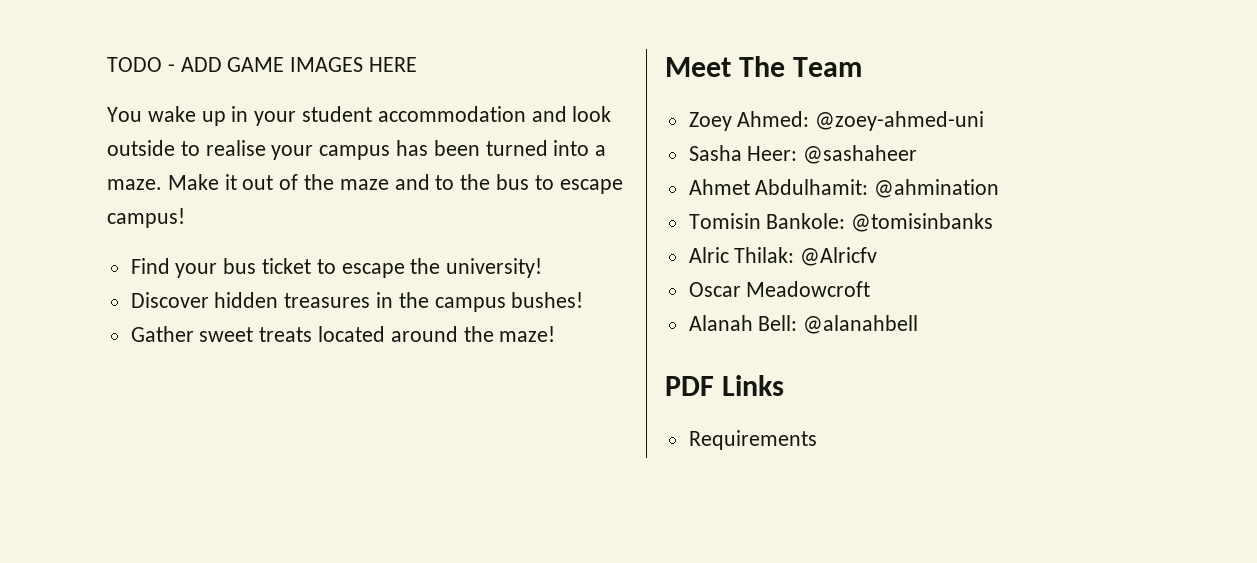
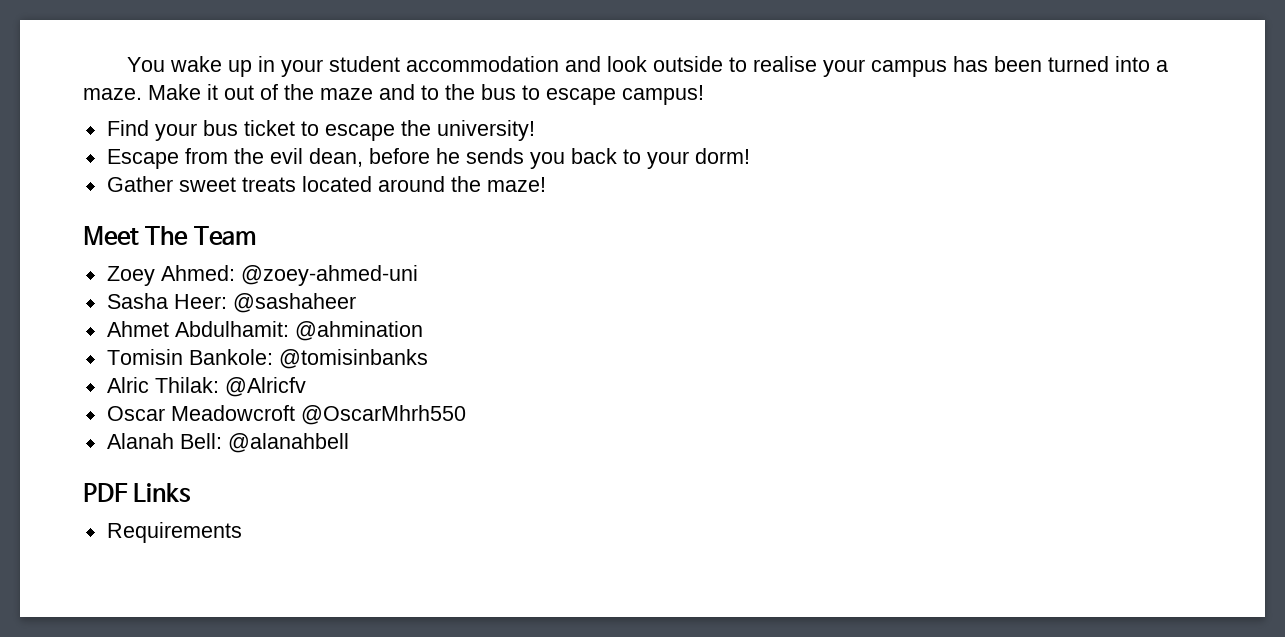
[107,57,418,72] TODO - ADD GAME IMAGES HERE // -> (127, 64) none
[130,292,584,312] Discover hidden treasures in the campus bushes! -> [106,148,750,169] Escape from the evil dean, before he sends you back to your dorm!
(871, 289) none -> [300,405,466,425] @OscarMhrh550

